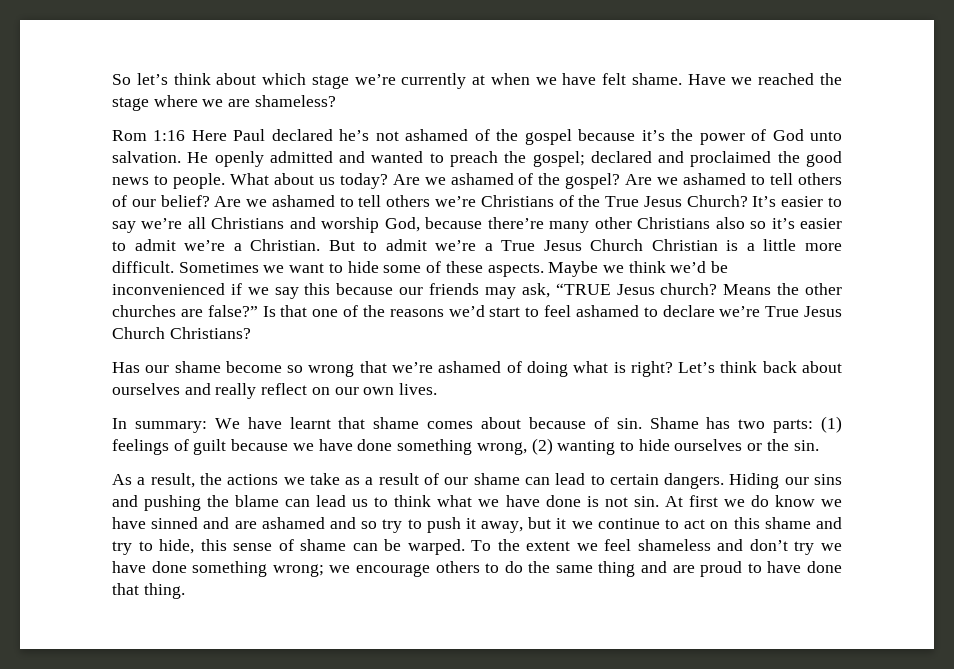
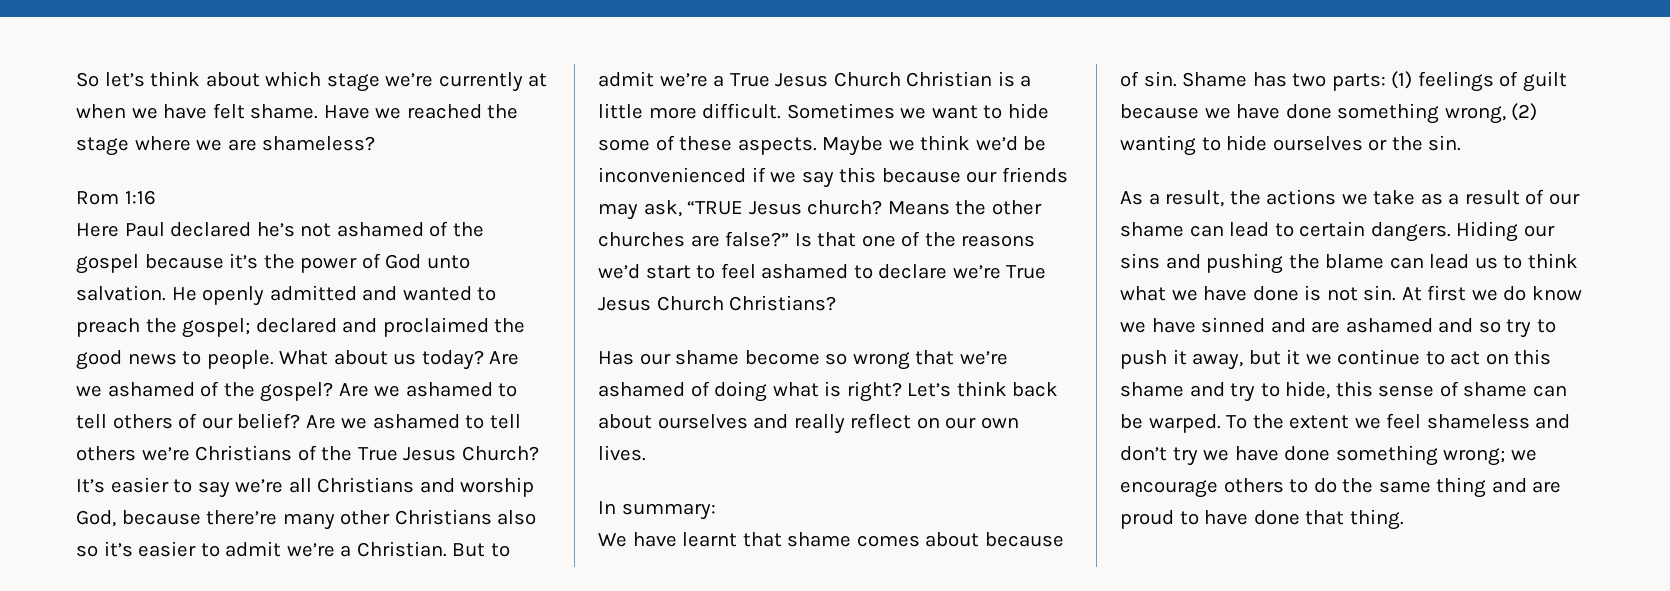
(186, 135) none -> (156, 197) //
(207, 427) none -> (716, 511) //

